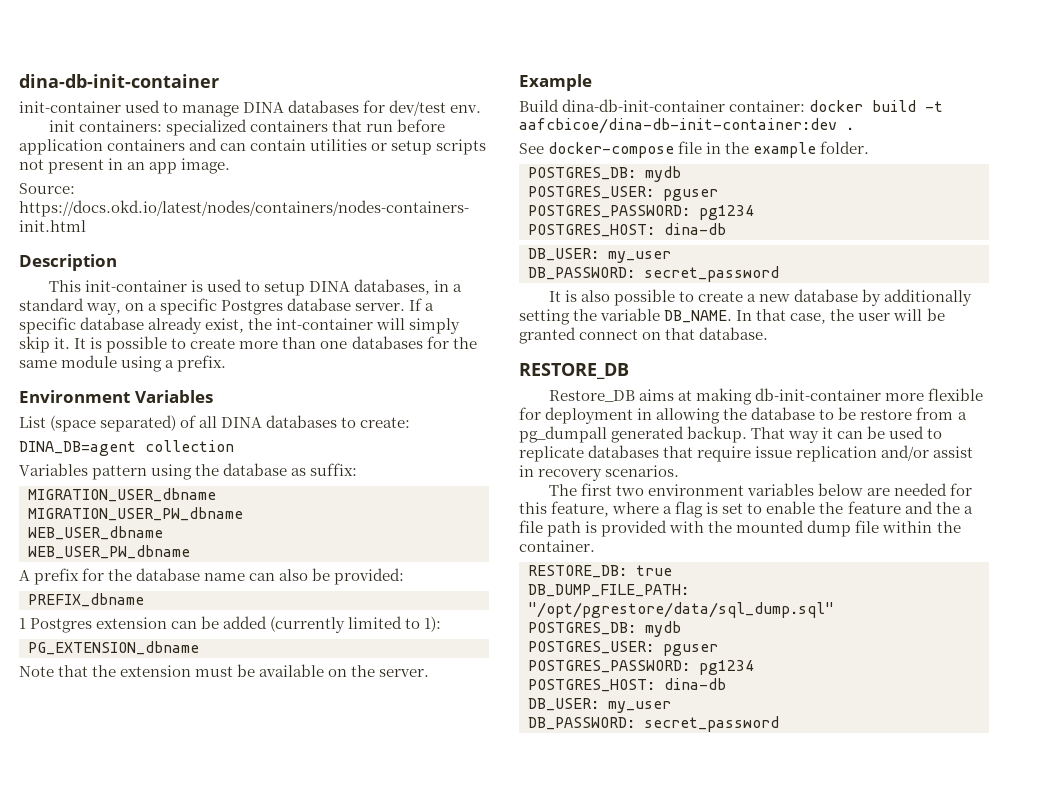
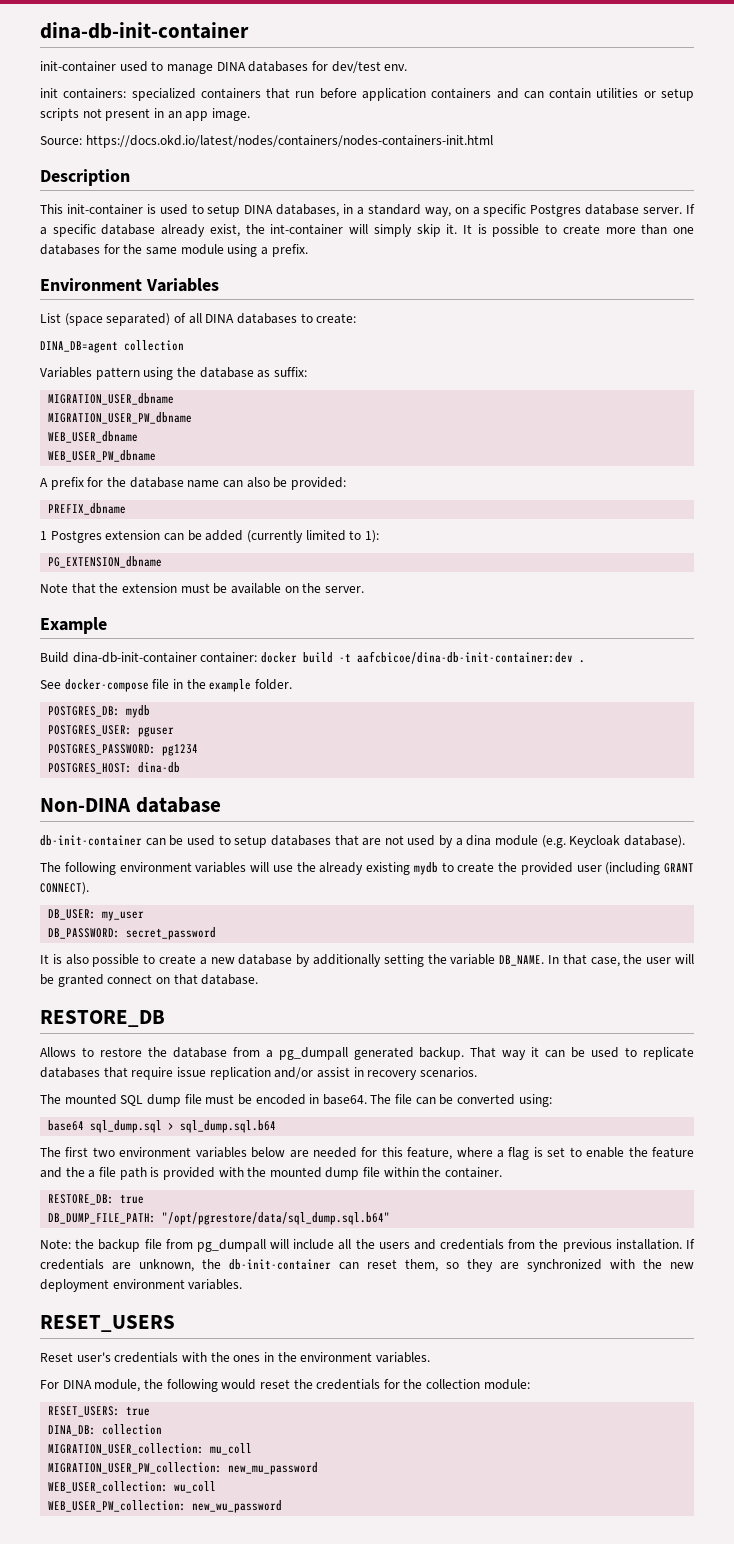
(726, 229) none -> [40,797,221,813] [40,835,685,848] [40,862,694,875] [40,882,89,895] // Non-DINA database // db-init-container can be used to setup databases that are not used by a dina module (e.g. Keycloak database). // The following environment variables will use the already existing mydb to create the provided user (including GRANT CONNECT).
[548,388,983,405] [519,407,913,424] Restore_DB aims at making db-init-container more flexible for deployment in allowing the database to be restore -> [40,1047,227,1058] Allows to restore the database
(680, 471) none -> [40,1094,552,1107] [48,1120,277,1133] // The mounted SQL dump file must be encoded in base64. The file can be converted using: // base64 sql_dump.sql > sql_dump.sql.b64
[528,602,834,618] [528,621,681,637] [528,641,718,656] [528,660,754,675] [528,678,726,692] [528,698,671,713] [528,716,779,732] "/opt/pgrestore/data/sql_dump.sql" // POSTGRES_DB: mydb // POSTGRES_USER: pguser // POSTGRES_PASSWORD: pg1234 // POSTGRES_HOST: dina-db // DB_USER: my_user // DB_PASSWORD: secret_password -> [162,1212,391,1225] [40,1239,695,1252] [40,1259,694,1272] [40,1279,243,1292] [40,1315,175,1332] [40,1352,430,1363] [40,1379,530,1392] [48,1406,151,1417] [48,1424,163,1436] [48,1443,253,1455] [48,1462,319,1475] [48,1481,217,1493] [48,1500,283,1513] "/opt/pgrestore/data/sql_dump.sql.b64" // Note: the backup file from pg_dumpall will include all the users and credentials from the previous installation. If credentials are unknown, the db-init-container can reset them, so they are synchronized with the new deployment environment variables. // RESET_USERS // Reset user's credentials with the ones in the environment variables. // For DINA module, the following would reset the credentials for the collection module: // RESET_USERS: true // DINA_DB: collection // MIGRATION_USER_collection: mu_coll // MIGRATION_USER_PW_collection: new_mu_password // WEB_USER_collection: wu_coll // WEB_USER_PW_collection: new_wu_password

